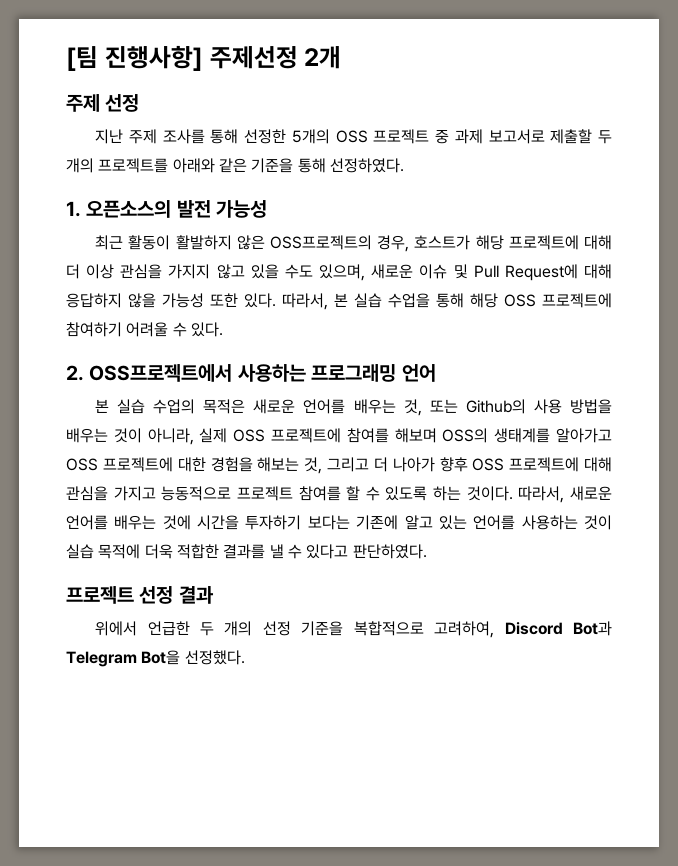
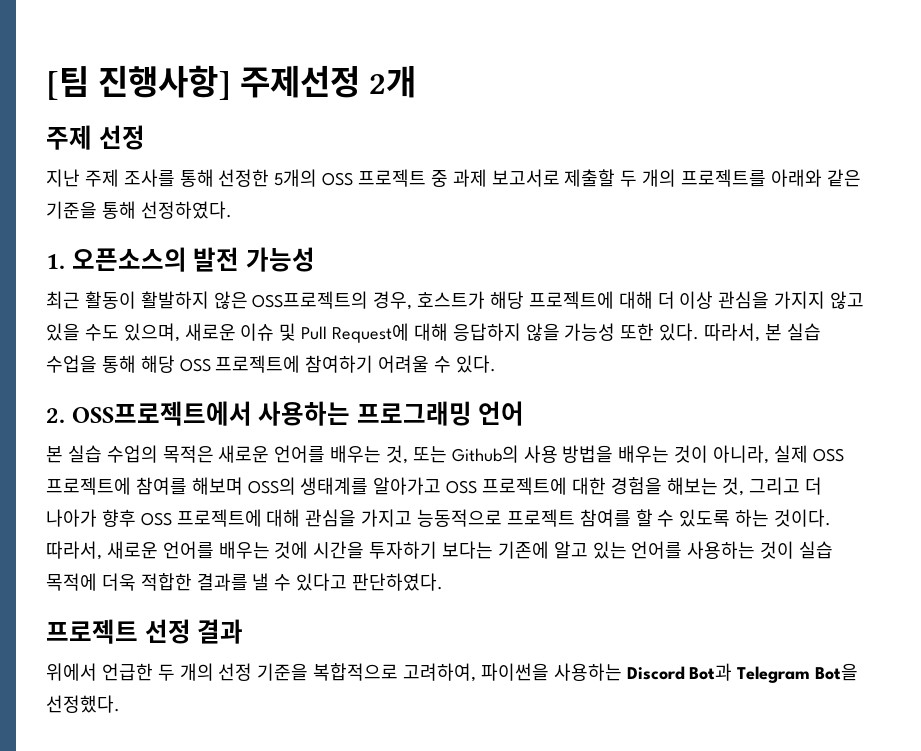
(495, 629) none -> [480,663,622,681] 파이썬을 사용하는

